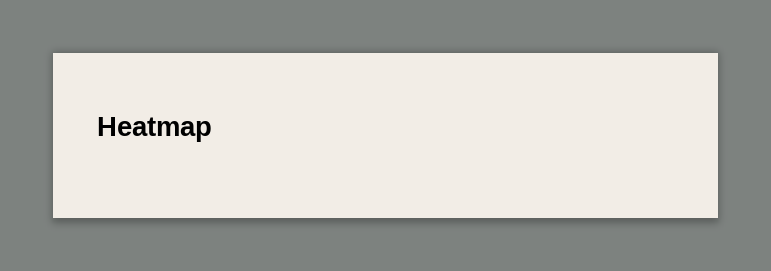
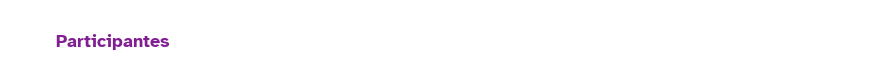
[97,117,212,142] Heatmap -> [56,34,170,50] Participantes

